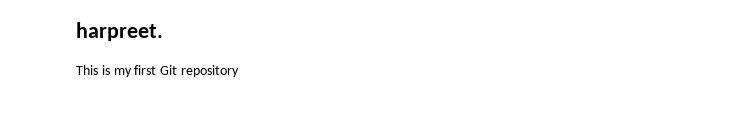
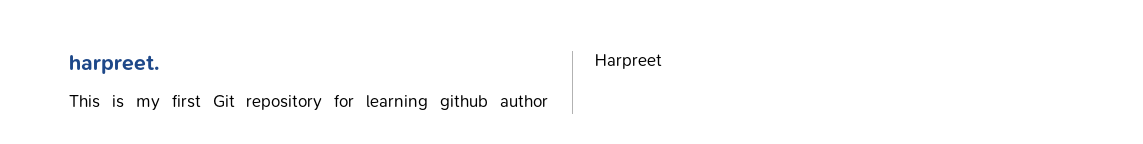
(239, 71) none -> [334,94,548,110] [595,54,662,69] for learning github author Harpreet

